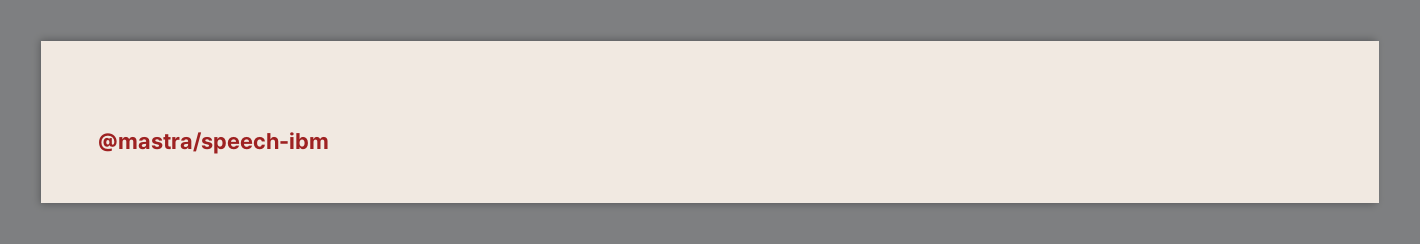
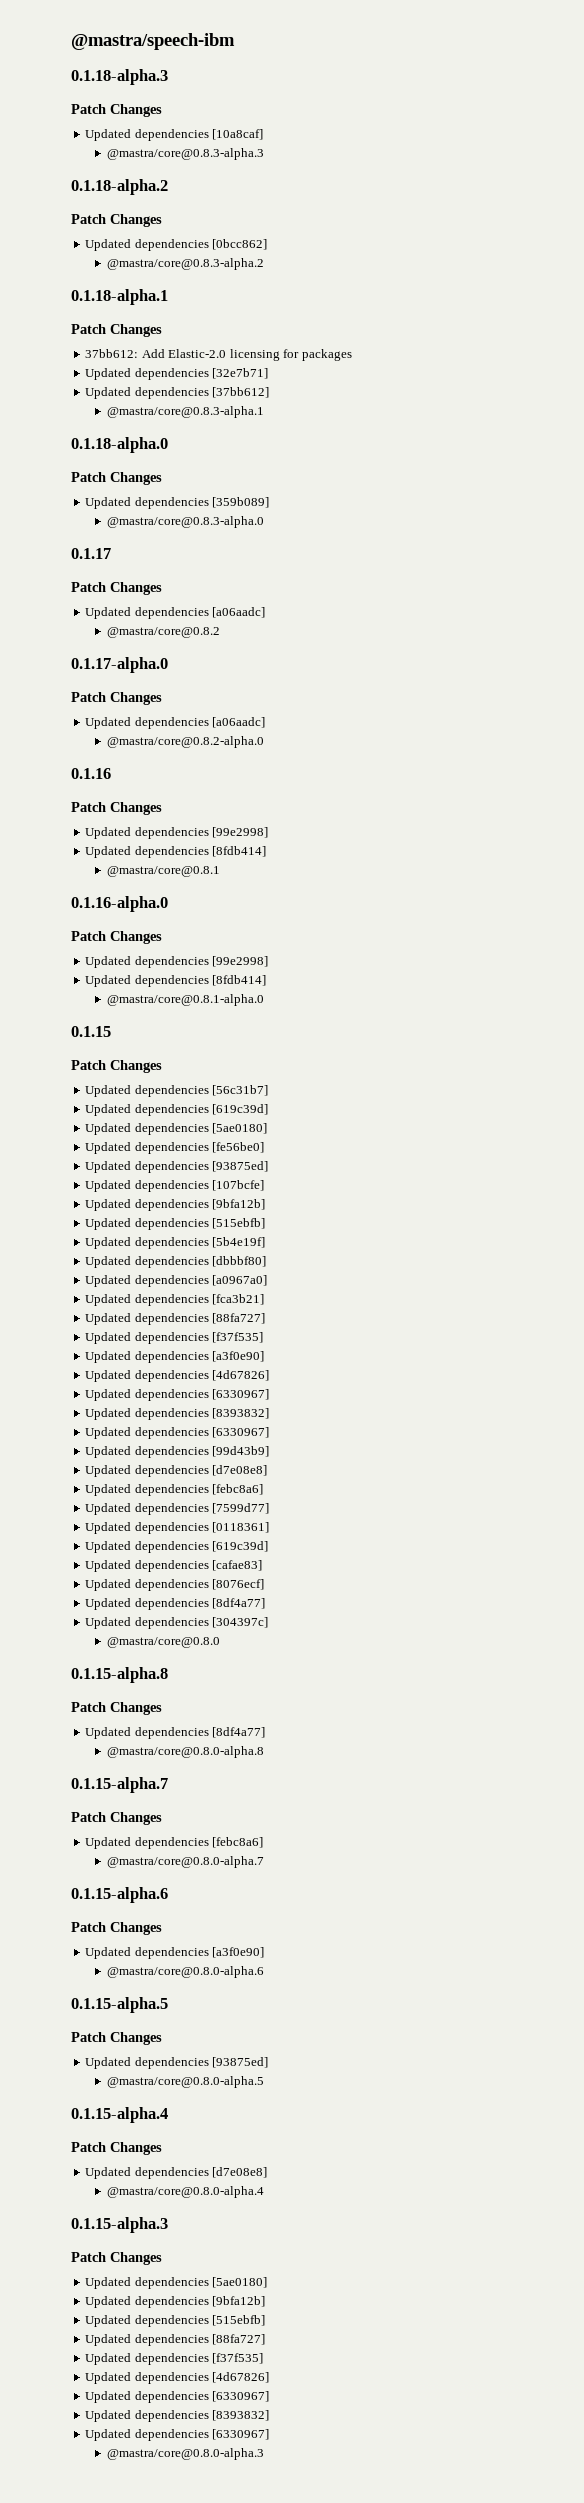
(329, 143) none -> [71,69,168,85] [71,104,162,117] [85,129,264,141] [106,148,264,160] [71,179,168,195] [71,214,162,227] [85,239,268,251] [106,258,264,270] [71,289,168,305] [71,324,162,337] [85,349,352,361] [85,368,269,380] [85,387,270,399] [106,406,264,418] [71,437,168,453] [71,472,162,485] [85,497,270,509] [106,516,264,528] [71,548,111,559] [71,582,162,595] [85,607,266,619] [106,627,220,638] [71,657,168,673] [71,692,162,705] [85,717,266,729] [106,736,264,748] [71,768,111,779] [71,802,162,815] [85,827,269,839] [85,846,267,858] [106,866,220,877] [71,896,168,912] [71,931,162,944] [85,956,269,968] [85,975,267,987] [106,994,264,1006] [71,1026,111,1037] [71,1060,162,1073] [85,1085,269,1097] [85,1104,269,1116] [85,1123,268,1135] [85,1142,265,1154] [85,1161,269,1173] [85,1180,265,1192] [85,1199,266,1211] [85,1218,266,1230] [85,1237,266,1249] [85,1256,267,1268] [85,1275,268,1287] [85,1294,265,1306] [85,1313,266,1325] [85,1332,264,1344] [85,1351,265,1363] [85,1370,270,1382] [85,1389,270,1401] [85,1408,270,1420] [85,1427,270,1439] [85,1446,270,1458] [85,1465,268,1477] [85,1484,264,1496] [85,1503,270,1515] [85,1522,270,1534] [85,1541,269,1553] [85,1560,263,1572] [85,1579,265,1591] [85,1598,266,1610] [85,1617,269,1629] [106,1637,220,1648] [71,1667,168,1683] [71,1702,162,1715] [85,1727,266,1739] [106,1746,264,1758] [71,1777,168,1793] [71,1812,162,1825] [85,1837,264,1849] [106,1856,264,1868] [71,1887,168,1903] [71,1922,162,1935] [85,1947,265,1959] [106,1966,264,1978] [71,1997,168,2013] [71,2032,162,2045] [85,2057,269,2069] [106,2076,264,2088] [71,2107,168,2123] [71,2142,162,2155] [85,2167,268,2179] [106,2186,264,2198] [71,2217,168,2233] [71,2252,162,2265] [85,2277,268,2289] [85,2296,266,2308] [85,2315,266,2327] [85,2334,266,2346] [85,2353,264,2365] [85,2372,270,2384] [85,2391,270,2403] [85,2410,270,2422] [85,2429,270,2441] [106,2448,264,2460] // 0.1.18-alpha.3 // Patch Changes // Updated dependencies [10a8caf] // @mastra/core@0.8.3-alpha.3 // 0.1.18-alpha.2 // Patch Changes // Updated dependencies [0bcc862] // @mastra/core@0.8.3-alpha.2 // 0.1.18-alpha.1 // Patch Changes // 37bb612: Add Elastic-2.0 licensing for packages // Updated dependencies [32e7b71] // Updated dependencies [37bb612] // @mastra/core@0.8.3-alpha.1 // 0.1.18-alpha.0 // Patch Changes // Updated dependencies [359b089] // @mastra/core@0.8.3-alpha.0 // 0.1.17 // Patch Changes // Updated dependencies [a06aadc] // @mastra/core@0.8.2 // 0.1.17-alpha.0 // Patch Changes // Updated dependencies [a06aadc] // @mastra/core@0.8.2-alpha.0 // 0.1.16 // Patch Changes // Updated dependencies [99e2998] // Updated dependencies [8fdb414] // @mastra/core@0.8.1 // 0.1.16-alpha.0 // Patch Changes // Updated dependencies [99e2998] // Updated dependencies [8fdb414] // @mastra/core@0.8.1-alpha.0 // 0.1.15 // Patch Changes // Updated dependencies [56c31b7] // Updated dependencies [619c39d] // Updated dependencies [5ae0180] // Updated dependencies [fe56be0] // Updated dependencies [93875ed] // Updated dependencies [107bcfe] // Updated dependencies [9bfa12b] // Updated dependencies [515ebfb] // Updated dependencies [5b4e19f] // Updated dependencies [dbbbf80] // Updated dependencies [a0967a0] // Updated dependencies [fca3b21] // Updated dependencies [88fa727] // Updated dependencies [f37f535] // Updated dependencies [a3f0e90] // Updated dependencies [4d67826] // Updated dependencies [6330967] // Updated dependencies [8393832] // Updated dependencies [6330967] // Updated dependencies [99d43b9] // Updated dependencies [d7e08e8] // Updated dependencies [febc8a6] // Updated dependencies [7599d77] // Updated dependencies [0118361] // Updated dependencies [619c39d] // Updated dependencies [cafae83] // Updated dependencies [8076ecf] // Updated dependencies [8df4a77] // Updated dependencies [304397c] // @mastra/core@0.8.0 // 0.1.15-alpha.8 // Patch Changes // Updated dependencies [8df4a77] // @mastra/core@0.8.0-alpha.8 // 0.1.15-alpha.7 // Patch Changes // Updated dependencies [febc8a6] // @mastra/core@0.8.0-alpha.7 // 0.1.15-alpha.6 // Patch Changes // Updated dependencies [a3f0e90] // @mastra/core@0.8.0-alpha.6 // 0.1.15-alpha.5 // Patch Changes // Updated dependencies [93875ed] // @mastra/core@0.8.0-alpha.5 // 0.1.15-alpha.4 // Patch Changes // Updated dependencies [d7e08e8] // @mastra/core@0.8.0-alpha.4 // 0.1.15-alpha.3 // Patch Changes // Updated dependencies [5ae0180] // Updated dependencies [9bfa12b] // Updated dependencies [515ebfb] // Updated dependencies [88fa727] // Updated dependencies [f37f535] // Updated dependencies [4d67826] // Updated dependencies [6330967] // Updated dependencies [8393832] // Updated dependencies [6330967] // @mastra/core@0.8.0-alpha.3

